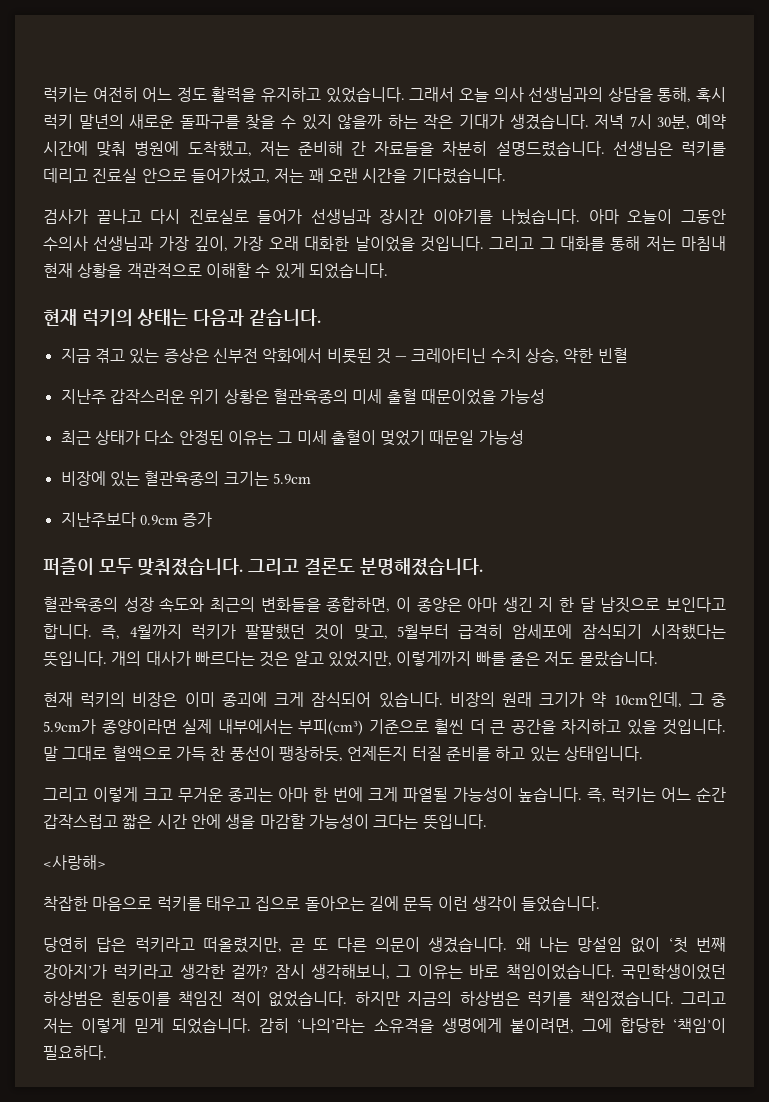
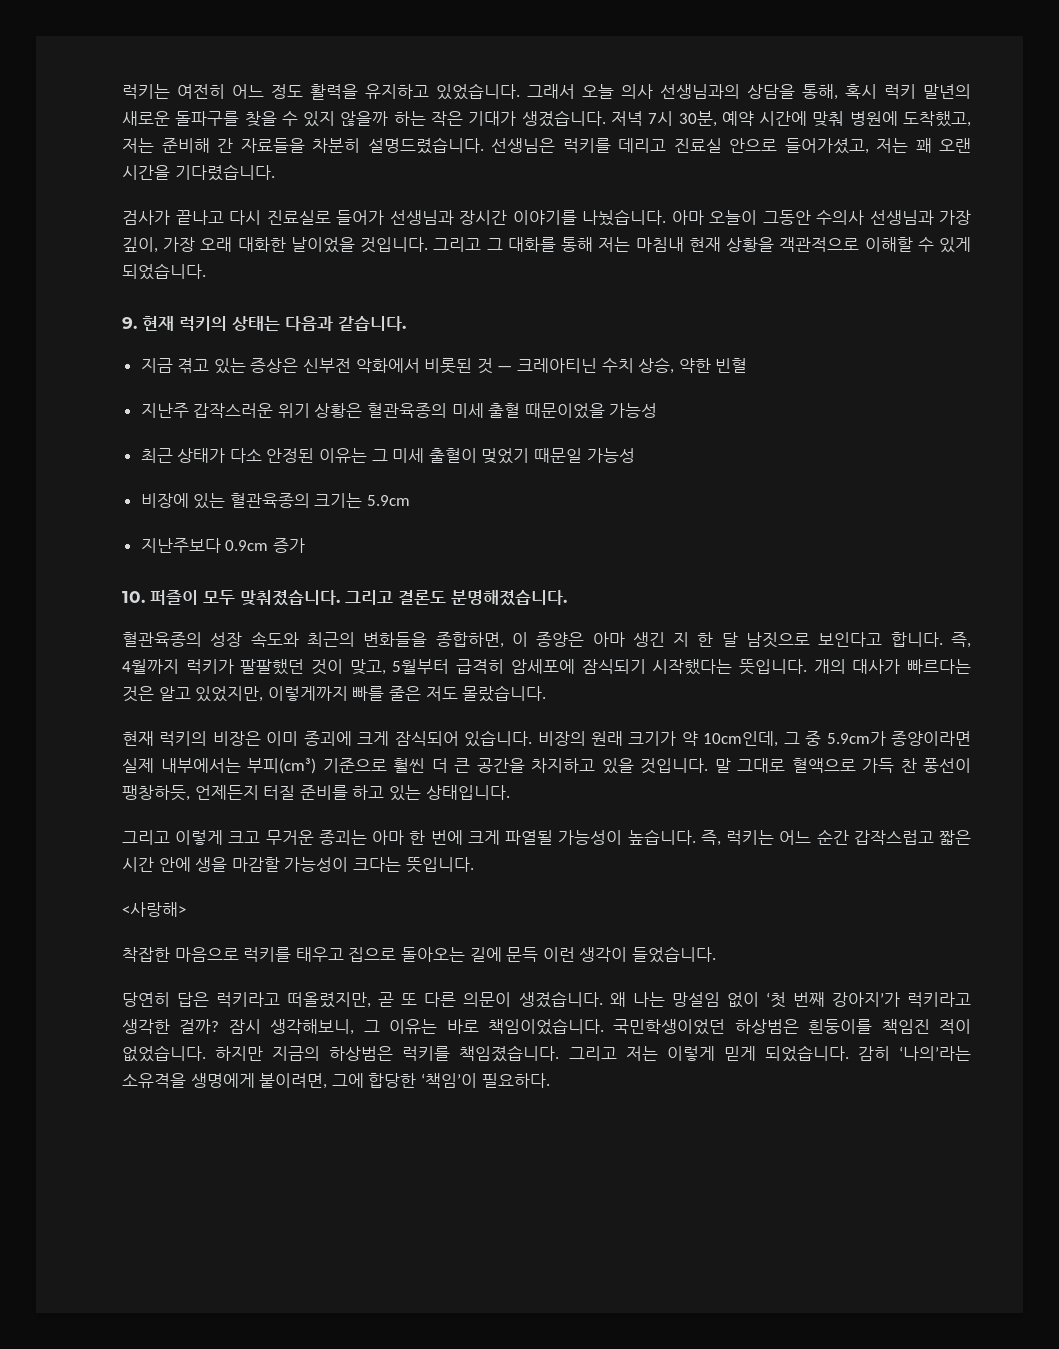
(388, 271) none -> [122,317,137,329] 9.
(213, 519) none -> [122,591,145,603] 10.

